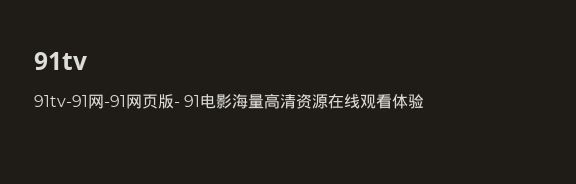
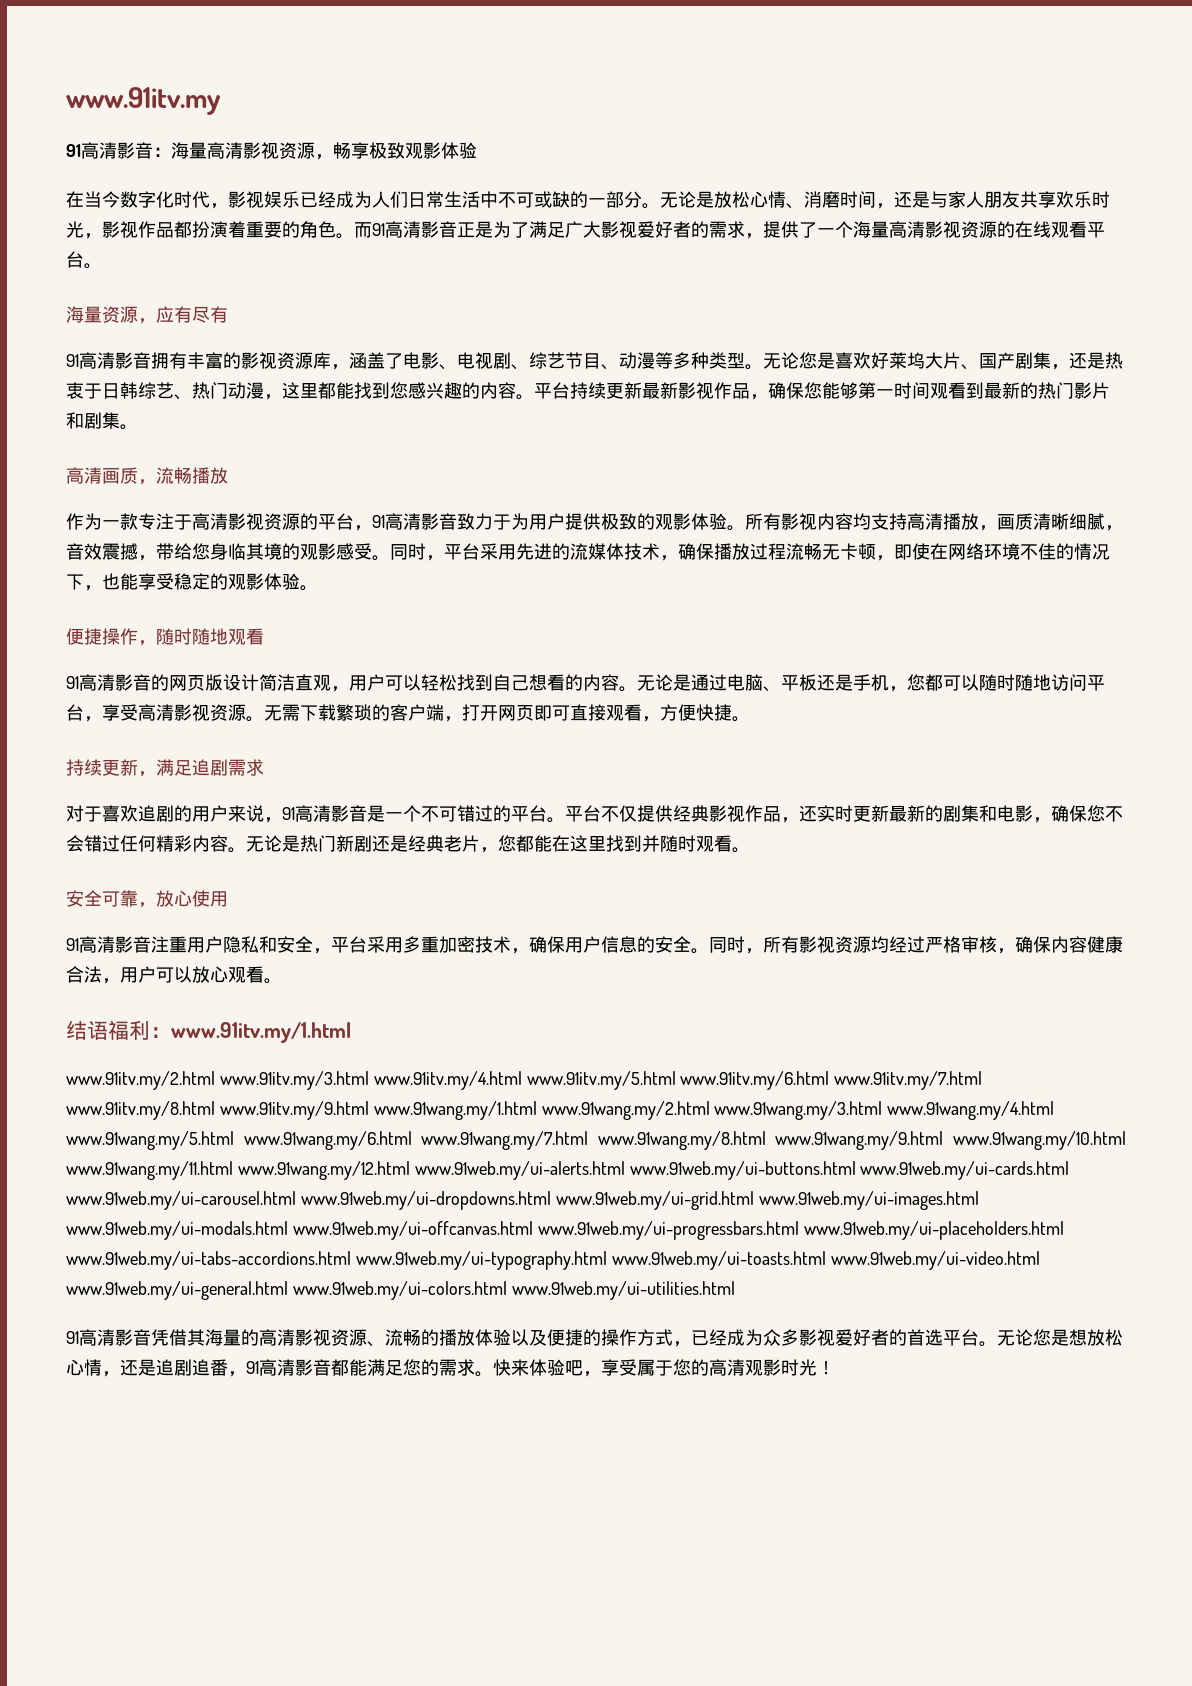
[34,52,87,70] [34,93,425,109] 91tv // 91tv-91网-91网页版- 91电影海量高清资源在线观看体验 -> [66,87,221,115] [66,142,477,160] [66,191,1110,209] [66,221,1105,239] [66,251,102,269] [66,306,228,324] [66,352,1123,370] [66,382,1110,400] [66,412,138,430] [66,467,228,485] [66,513,1123,531] [66,543,1110,561] [66,573,318,591] [66,628,264,646] [66,674,1105,692] [66,704,750,722] [66,759,264,777] [66,805,1123,823] [66,835,750,853] [66,890,228,908] [66,936,1123,954] [66,966,282,984] [66,1020,351,1043] [66,1071,983,1090] [66,1101,1055,1120] [66,1131,1126,1150] [66,1161,1070,1180] [66,1191,979,1210] [66,1221,1064,1240] [66,1251,1040,1270] [66,1281,735,1300] [66,1329,1123,1347] [66,1359,835,1377] www.91itv.my // 91高清影音：海量高清影视资源，畅享极致观影体验 // 在当今数字化时代，影视娱乐已经成为人们日常生活中不可或缺的一部分。无论是放松心情、消磨时间，还是与家人朋友共享欢乐时光，影视作品都扮演着重要的角色。而91高清影音正是为了满足广大影视爱好者的需求，提供了一个海量高清影视资源的在线观看平台。 // 海量资源，应有尽有 // 91高清影音拥有丰富的影视资源库，涵盖了电影、电视剧、综艺节目、动漫等多种类型。无论您是喜欢好莱坞大片、国产剧集，还是热衷于日韩综艺、热门动漫，这里都能找到您感兴趣的内容。平台持续更新最新影视作品，确保您能够第一时间观看到最新的热门影片和剧集。 // 高清画质，流畅播放 // 作为一款专注于高清影视资源的平台，91高清影音致力于为用户提供极致的观影体验。所有影视内容均支持高清播放，画质清晰细腻，音效震撼，带给您身临其境的观影感受。同时，平台采用先进的流媒体技术，确保播放过程流畅无卡顿，即使在网络环境不佳的情况下，也能享受稳定的观影体验。 // 便捷操作，随时随地观看 // 91高清影音的网页版设计简洁直观，用户可以轻松找到自己想看的内容。无论是通过电脑、平板还是手机，您都可以随时随地访问平台，享受高清影视资源。无需下载繁琐的客户端，打开网页即可直接观看，方便快捷。 // 持续更新，满足追剧需求 // 对于喜欢追剧的用户来说，91高清影音是一个不可错过的平台。平台不仅提供经典影视作品，还实时更新最新的剧集和电影，确保您不会错过任何精彩内容。无论是热门新剧还是经典老片，您都能在这里找到并随时观看。 // 安全可靠，放心使用 // 91高清影音注重用户隐私和安全，平台采用多重加密技术，确保用户信息的安全。同时，所有影视资源均经过严格审核，确保内容健康合法，用户可以放心观看。 // 结语福利：www.91itv.my/1.html // www.91itv.my/2.html www.91itv.my/3.html www.91itv.my/4.html www.91itv.my/5.html www.91itv.my/6.html www.91itv.my/7.html www.91itv.my/8.html www.91itv.my/9.html www.91wang.my/1.html www.91wang.my/2.html www.91wang.my/3.html www.91wang.my/4.html www.91wang.my/5.html www.91wang.my/6.html www.91wang.my/7.html www.91wang.my/8.html www.91wang.my/9.html www.91wang.my/10.html www.91wang.my/11.html www.91wang.my/12.html www.91web.my/ui-alerts.html www.91web.my/ui-buttons.html www.91web.my/ui-cards.html www.91web.my/ui-carousel.html www.91web.my/ui-dropdowns.html www.91web.my/ui-grid.html www.91web.my/ui-images.html www.91web.my/ui-modals.html www.91web.my/ui-offcanvas.html www.91web.my/ui-progressbars.html www.91web.my/ui-placeholders.html www.91web.my/ui-tabs-accordions.html www.91web.my/ui-typography.html www.91web.my/ui-toasts.html www.91web.my/ui-video.html www.91web.my/ui-general.html www.91web.my/ui-colors.html www.91web.my/ui-utilities.html // 91高清影音凭借其海量的高清影视资源、流畅的播放体验以及便捷的操作方式，已经成为众多影视爱好者的首选平台。无论您是想放松心情，还是追剧追番，91高清影音都能满足您的需求。快来体验吧，享受属于您的高清观影时光！

